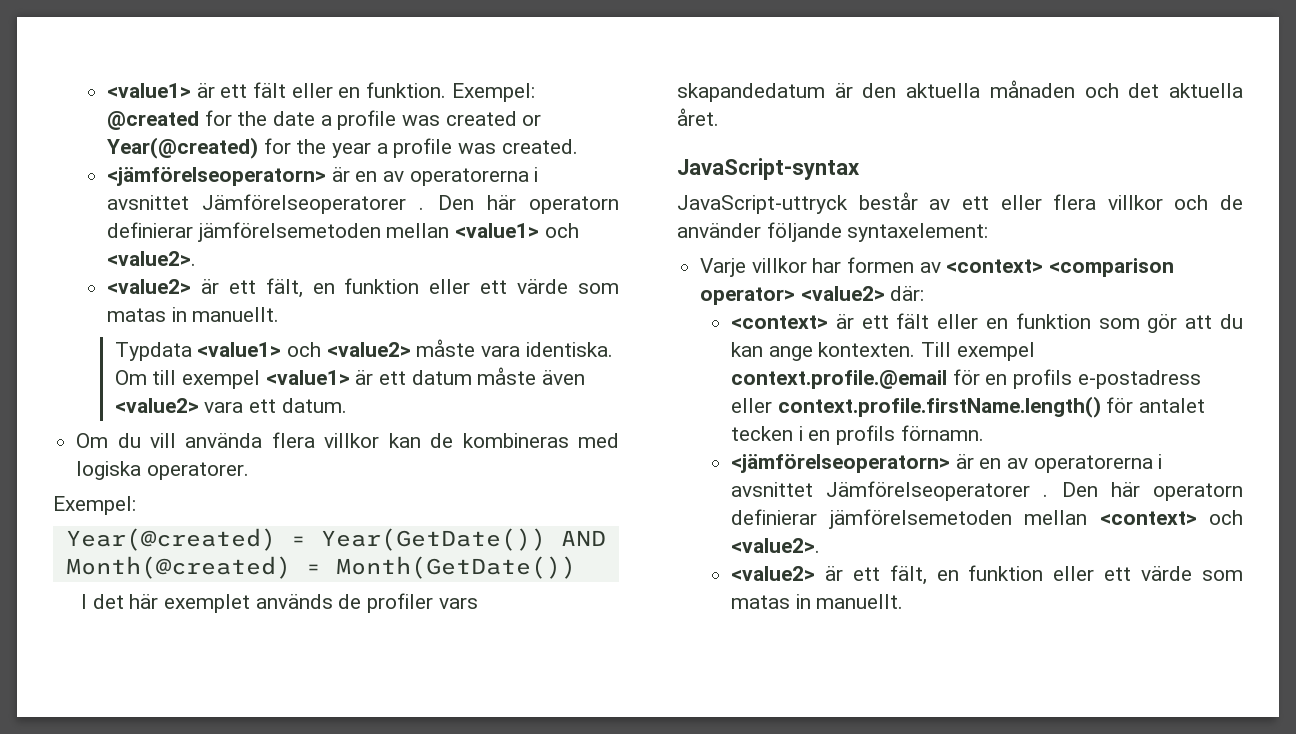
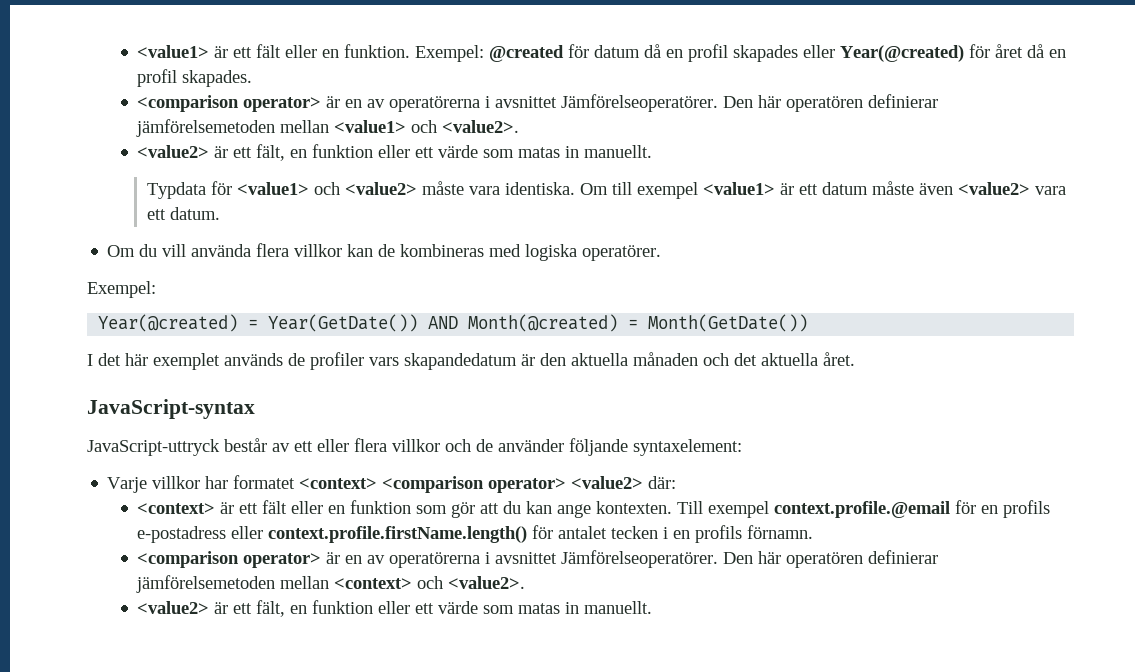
[204,110,542,130] [106,137,578,159] [106,167,539,186] [106,194,620,214] for the date a profile was created or Year(@created) for the year a profile was created. // <jämförelseoperatorn> är en av operatorerna i avsnittet Jämförelseoperatorer . Den här operatorn -> [568,44,1067,62] [137,69,253,87] [137,94,864,112] för datum då en profil skapades eller Year(@created) för året då en profil skapades. // <comparison operator> är en av operatörerna i avsnittet Jämförelseoperatörer. Den här operatören
(192, 351) none -> [210,181,232,195] för
[146,462,249,480] operatorer. -> [582,245,662,261] operatörer.
[847,257,941,273] formen av -> [233,475,296,489] formatet
[730,454,1163,473] [730,481,1243,501] <jämförelseoperatorn> är en av operatorerna i avsnittet Jämförelseoperatorer . Den här operatorn -> [137,550,864,568] <comparison operator> är en av operatörerna i avsnittet Jämförelseoperatörer. Den här operatören

